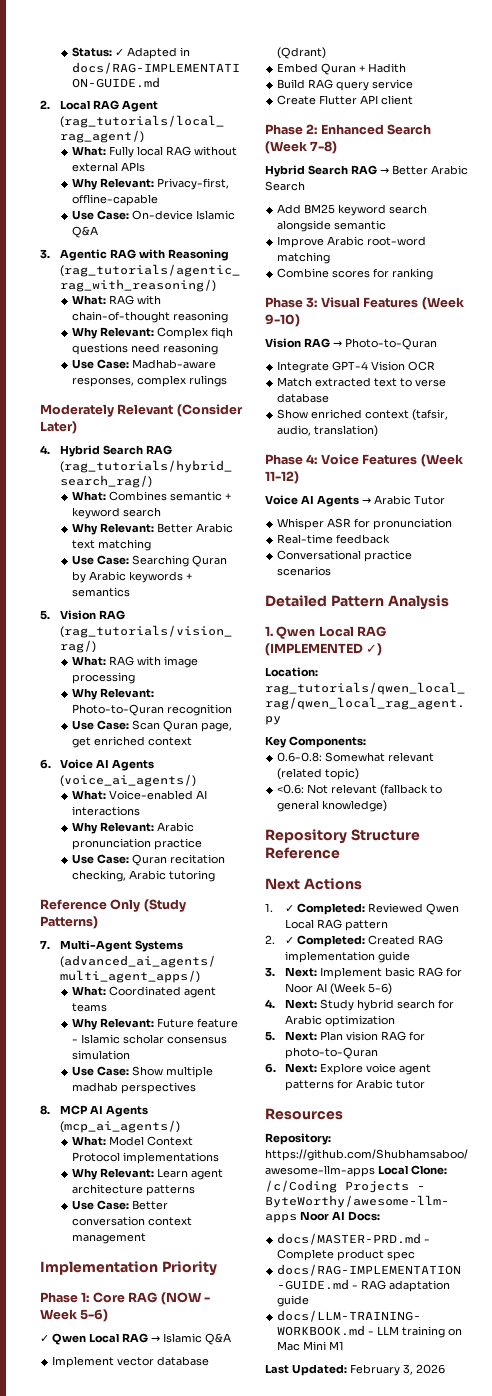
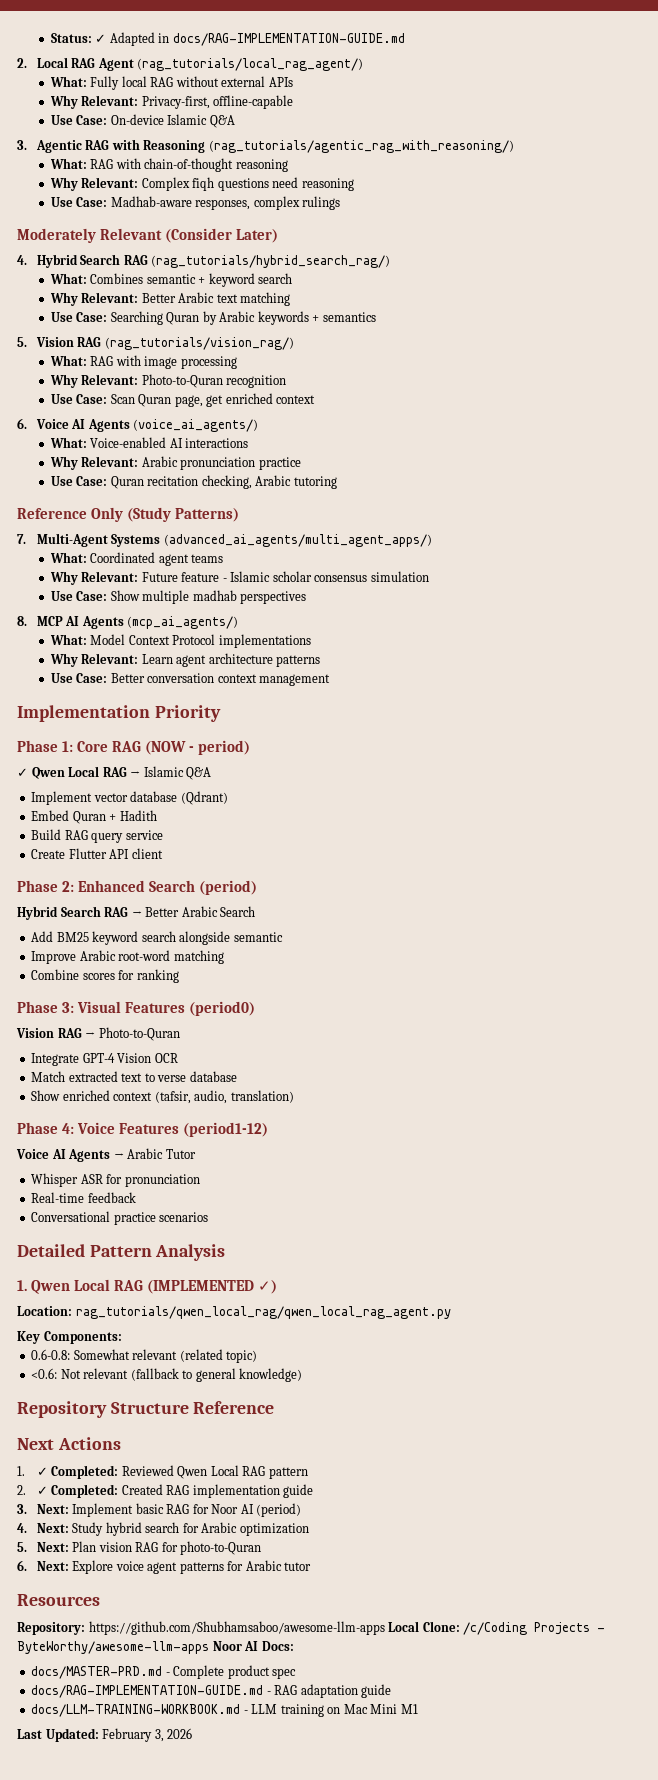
[40,1309,109,1322] Week 5-6) -> [198,740,251,755] period)
[265,141,338,154] (Week 7-8) -> [199,880,258,895] (period)
[421,297,464,310] [265,314,300,327] (Week 9-10) -> [189,1001,256,1016] (period0)
[420,454,463,467] [265,471,299,484] (Week 11-12) -> [183,1122,269,1137] (period1-12)
[330,983,393,995] (Week 5-6) -> [256,1503,302,1517] (period)

